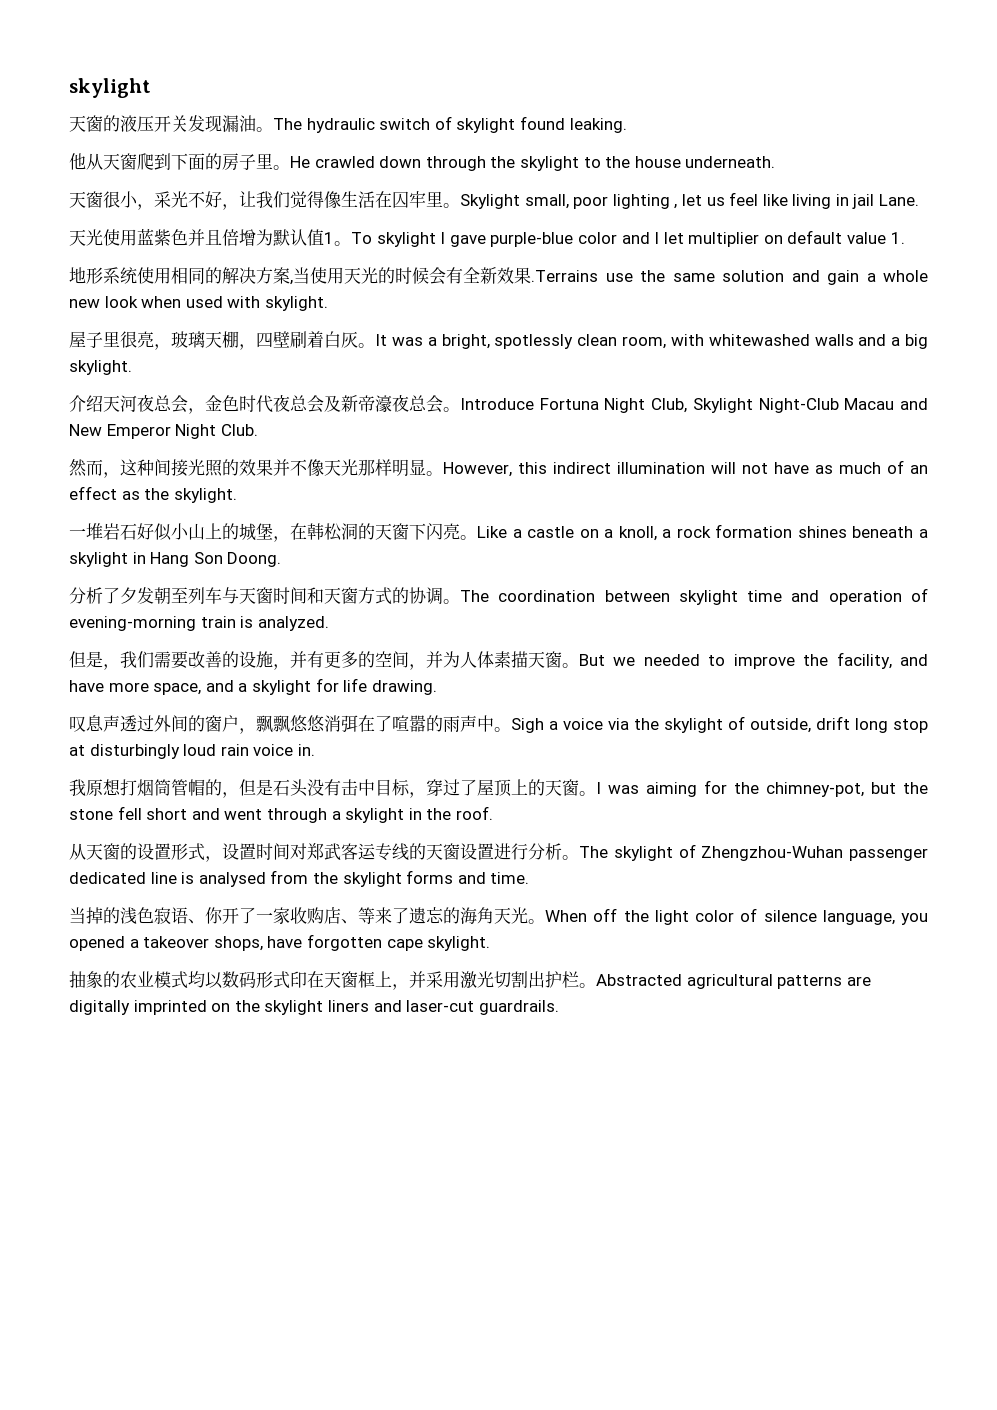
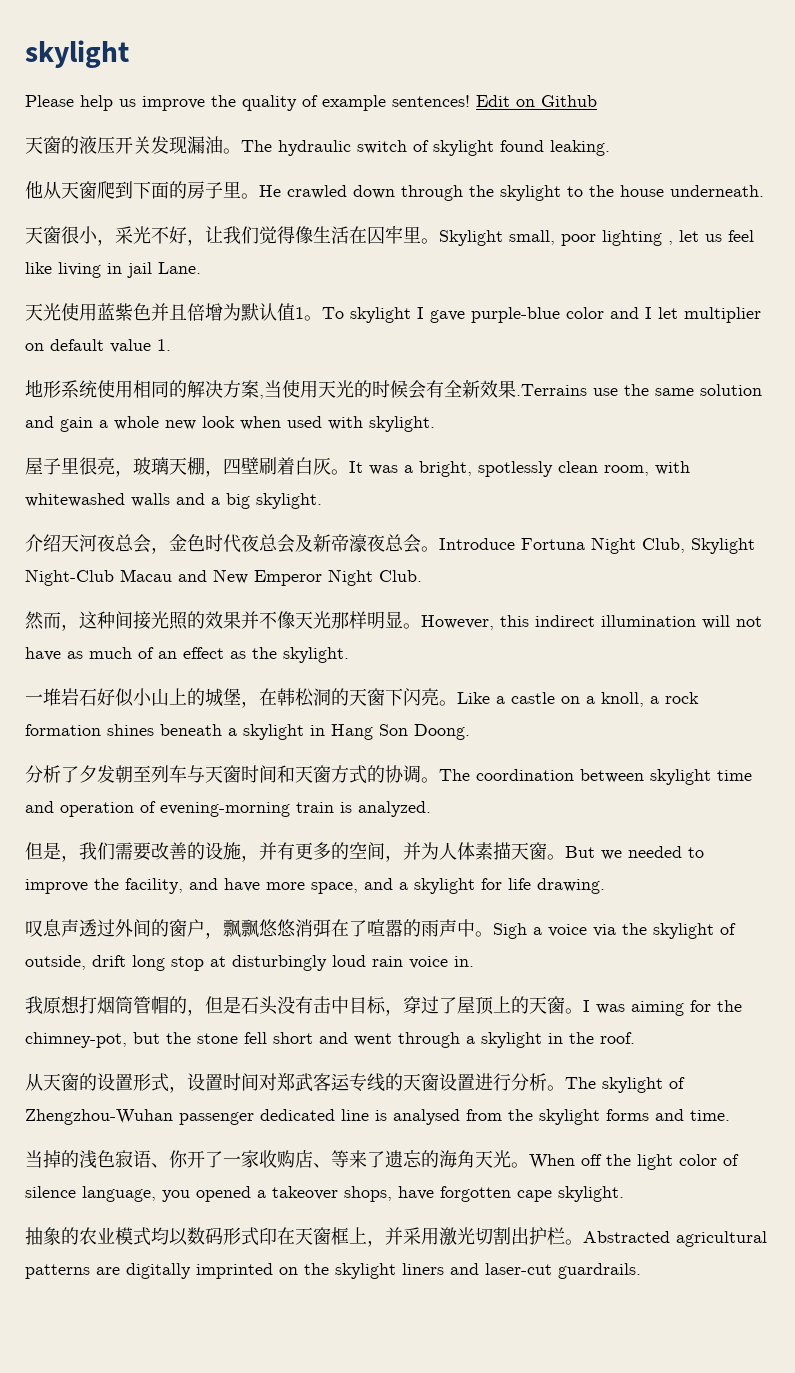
[69,78,151,98] skylight -> [25,40,129,68] [25,95,597,111] skylight // Please help us improve the quality of example sentences! Edit on Github

